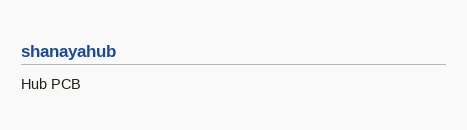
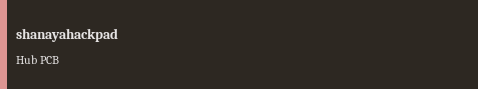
[21,45,116,60] shanayahub -> [16,28,118,42] shanayahackpad

